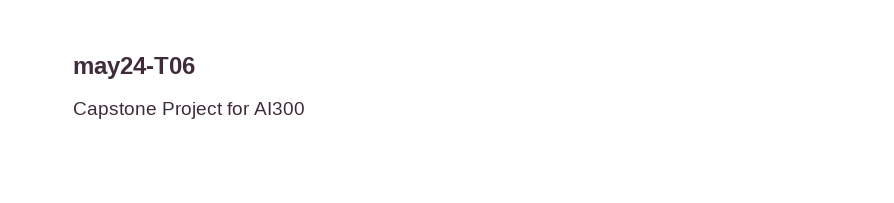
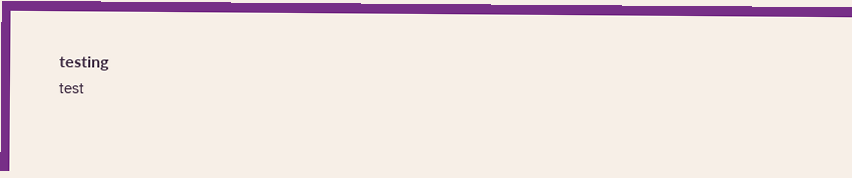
[73,57,195,79] [73,102,306,119] may24-T06 // Capstone Project for AI300 -> [59,56,110,71] [58,83,85,94] testing // test

